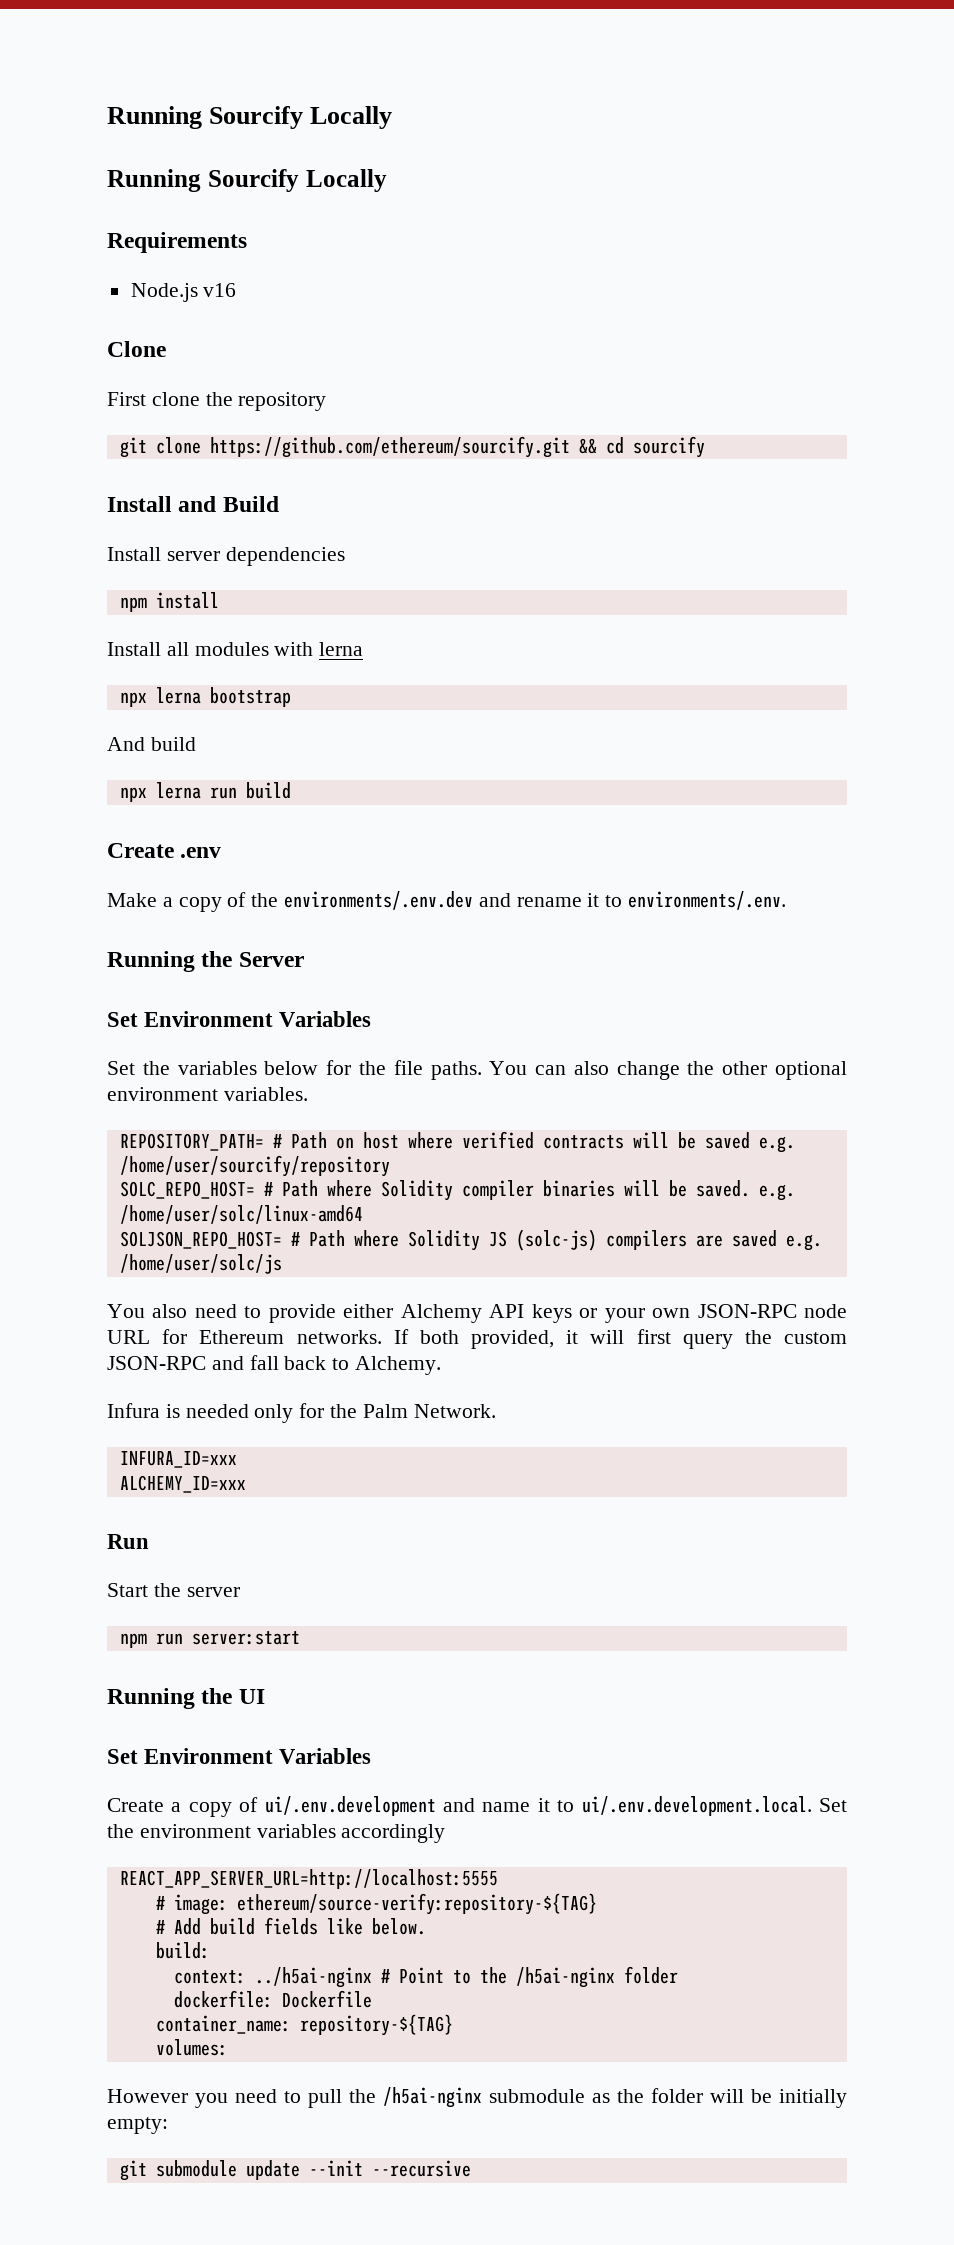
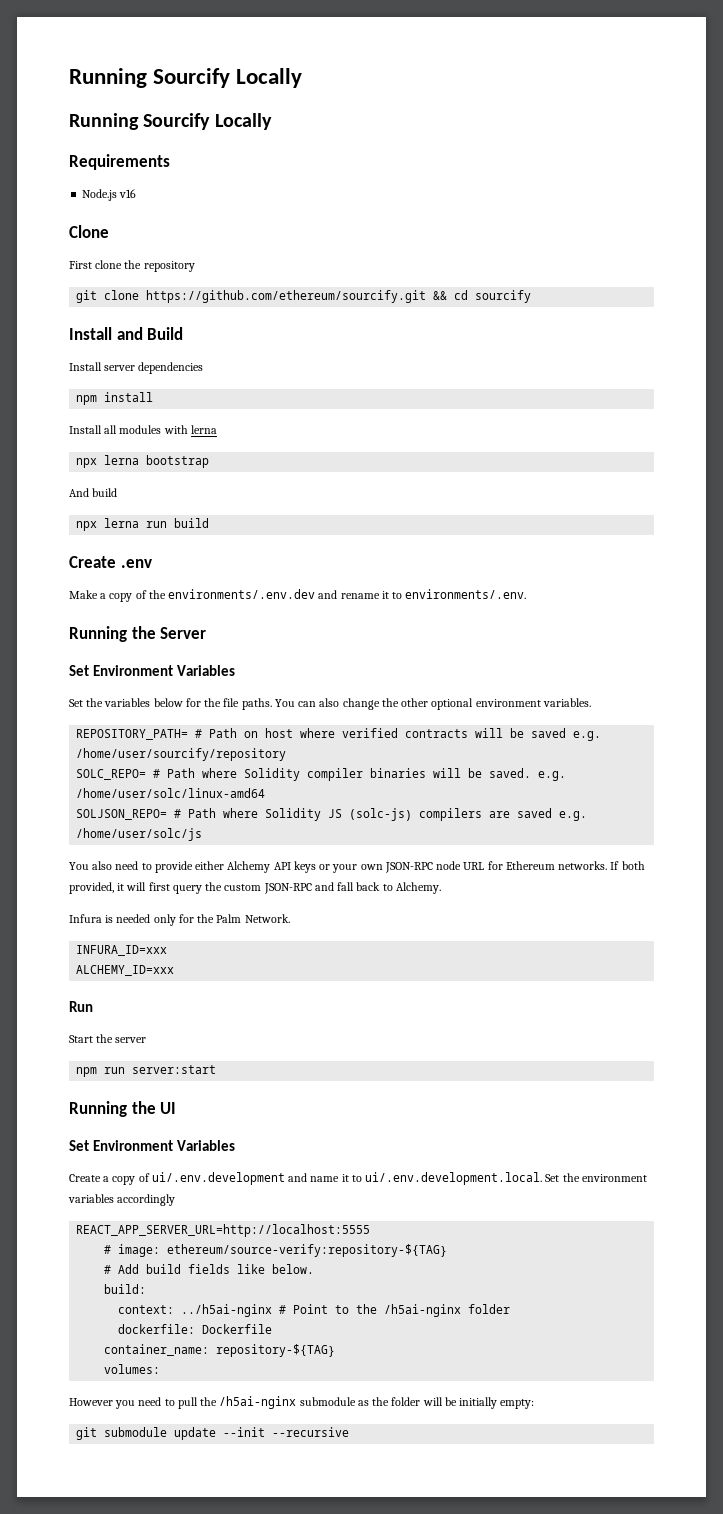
[119,1181,255,1199] SOLC_REPO_HOST= -> [76,769,147,780] SOLC_REPO=
[119,1231,282,1249] SOLJSON_REPO_HOST= -> [76,809,168,820] SOLJSON_REPO=

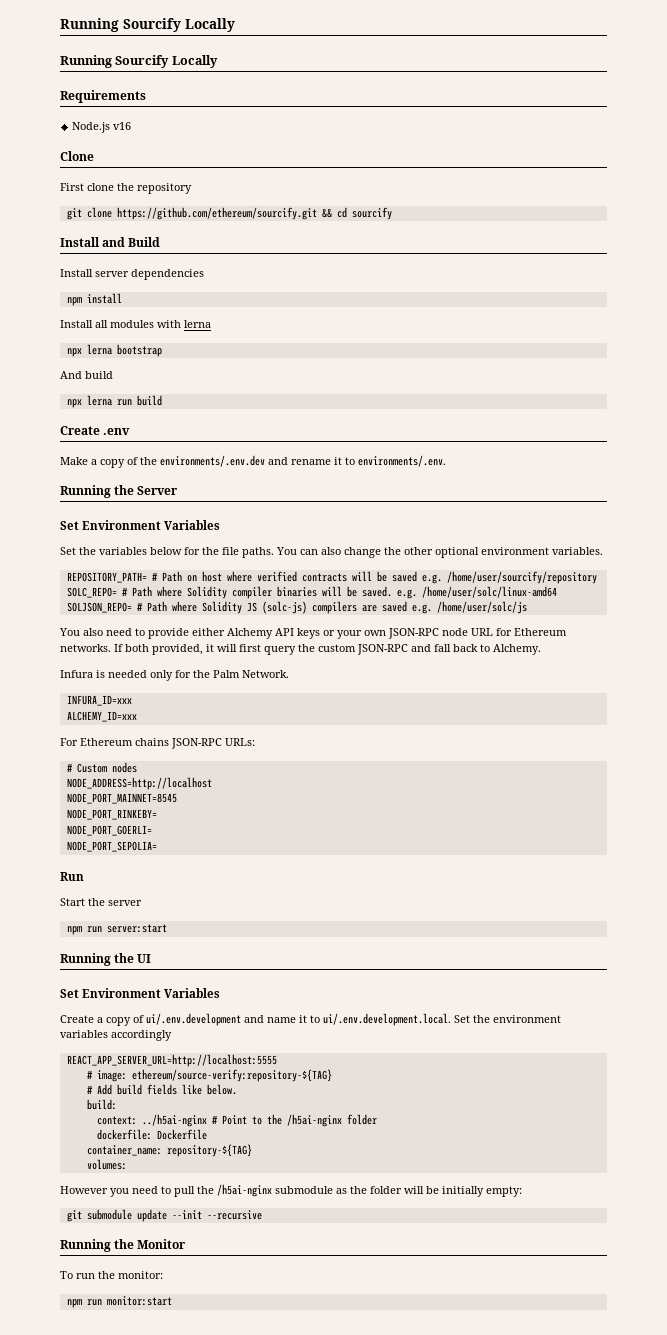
(175, 970) none -> [60,738,255,749] [66,762,137,773] [66,777,212,790] [66,793,177,804] [66,809,157,820] [66,825,152,836] [66,841,157,852] // For Ethereum chains JSON-RPC URLs: // # Custom nodes // NODE_ADDRESS=http://localhost // NODE_PORT_MAINNET=8545 // NODE_PORT_RINKEBY= // NODE_PORT_GOERLI= // NODE_PORT_SEPOLIA=
(350, 1432) none -> [60,1239,187,1252] [60,1271,163,1279] [66,1296,172,1308] // Running the Monitor // To run the monitor: // npm run monitor:start

